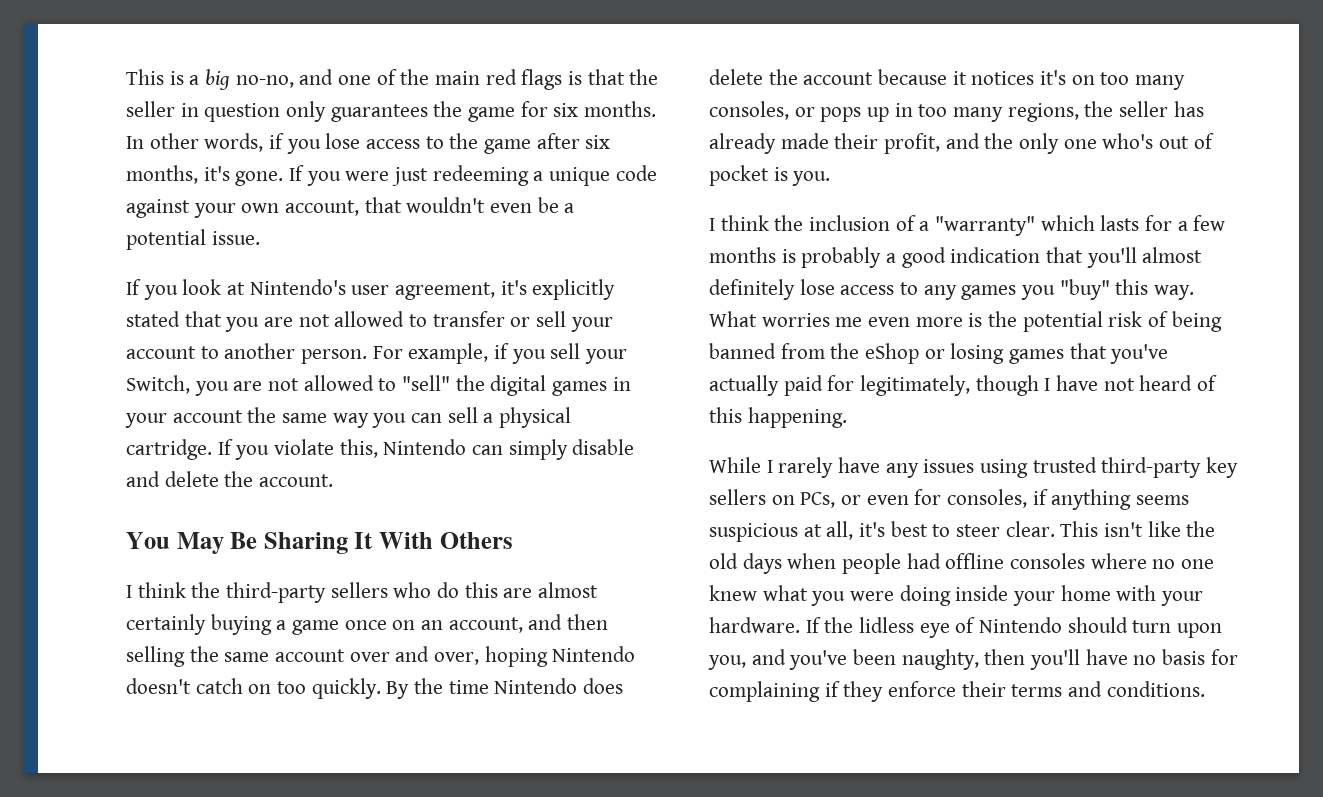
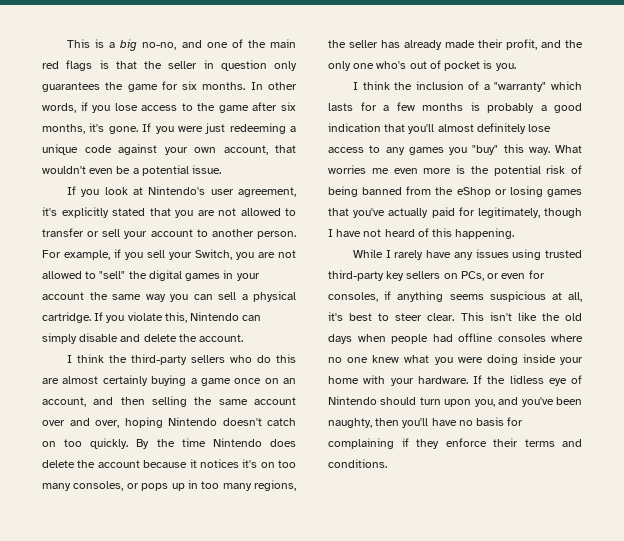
[126,532,513,554] // You May Be Sharing It With Others -> (244, 338) none

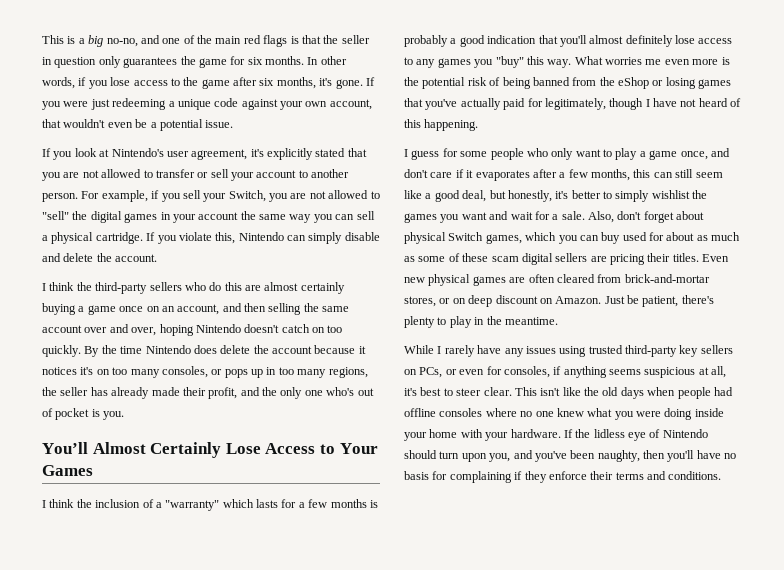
(516, 67) none -> [42,442,378,458] [42,465,93,476] // You’ll Almost Certainly Lose Access to Your Games
(515, 233) none -> [404,148,730,160] [404,169,723,181] [404,190,708,202] [404,211,705,223] [404,232,741,244] [404,253,730,265] [404,274,710,286] [404,295,714,307] [404,316,558,328] // I guess for some people who only want to play a game once, and don't care if it evaporates after a few months, this can still seem like a good deal, but honestly, it's better to simply wishlist the games you want and wait for a sale. Also, don't forget about physical Switch games, which you can buy used for about as much as some of these scam digital sellers are pricing their titles. Even new physical games are often cleared from brick-and-mortar stores, or on deep discount on Amazon. Just be patient, there's plenty to play in the meantime.

